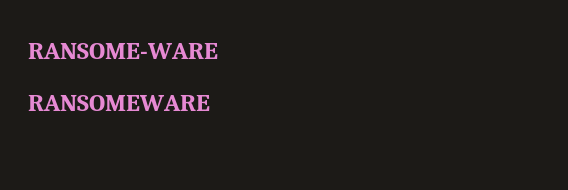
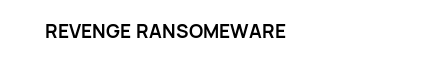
[28,43,218,59] RANSOME-WARE // -> [45,24,131,38] REVENGE

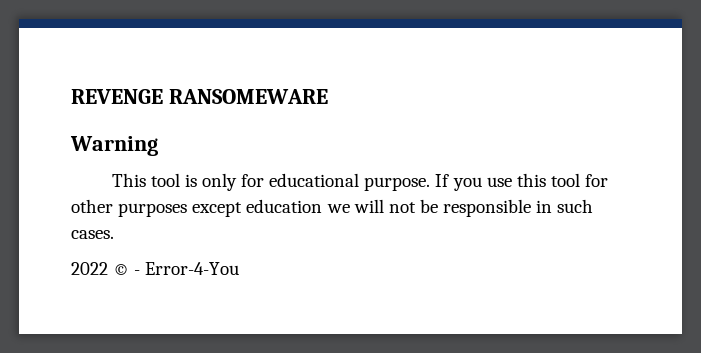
(287, 31) none -> [70,136,158,156] [111,173,609,191] [71,199,594,217] [71,230,114,239] [71,262,240,275] // Warning // This tool is only for educational purpose. If you use this tool for other purposes except education we will not be responsible in such cases. // 2022 © - Error-4-You

